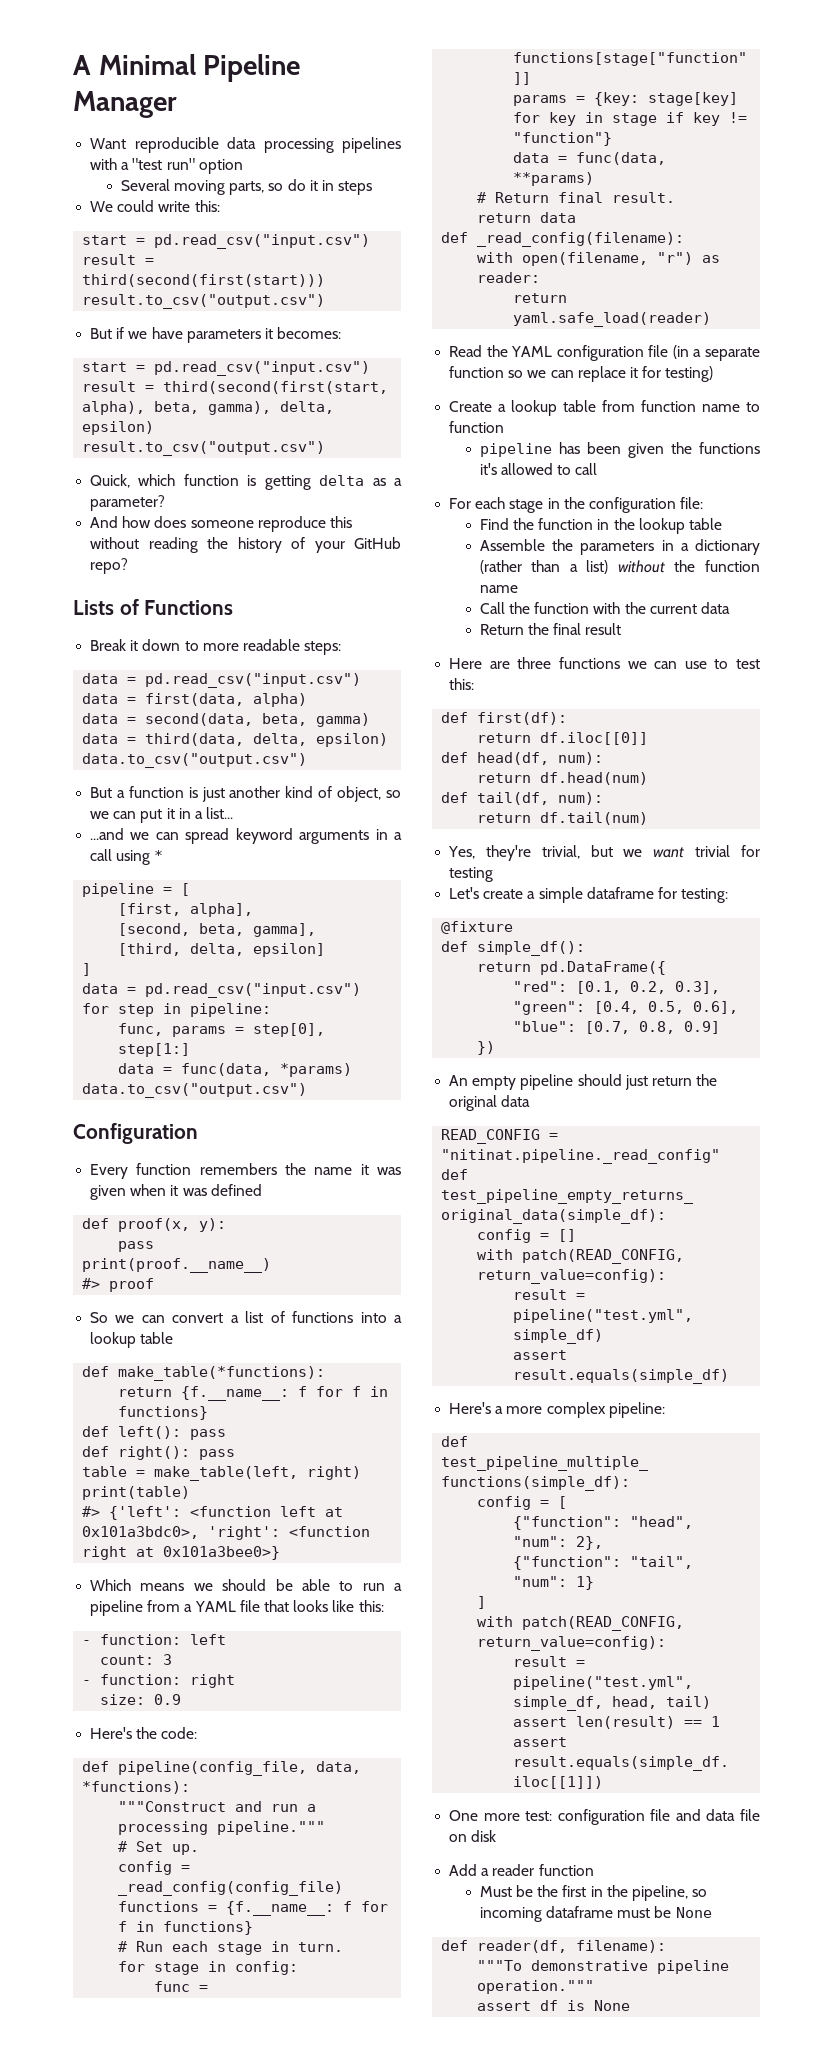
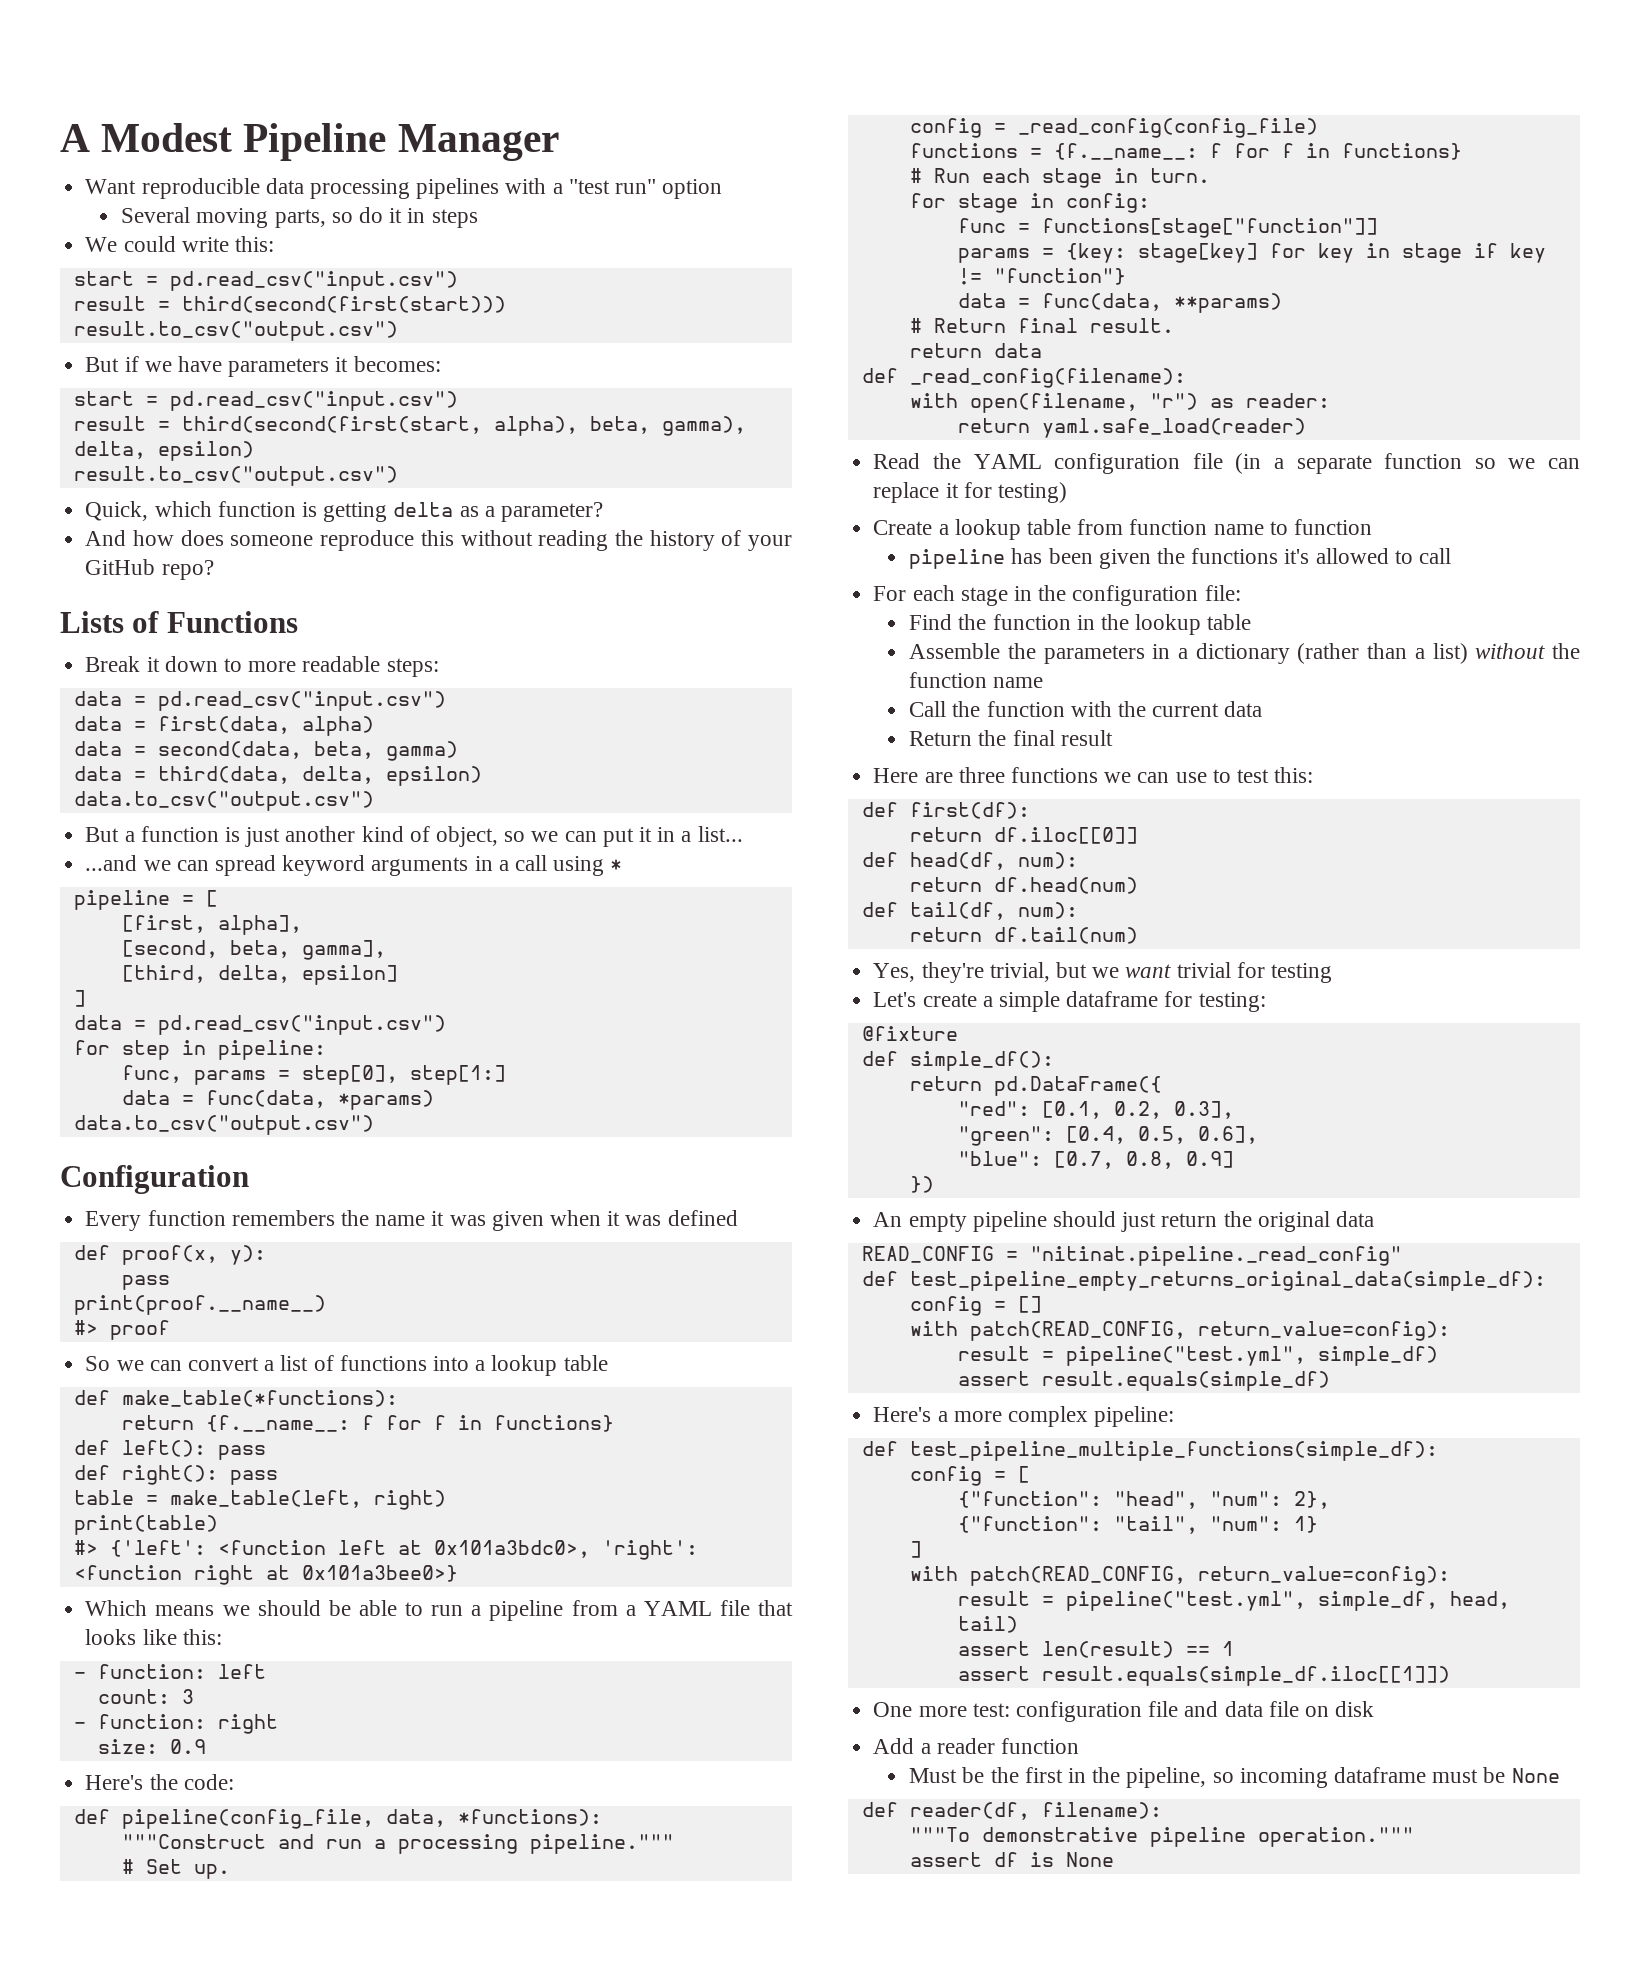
[98,54,196,75] Minimal -> [101,123,233,152] Modest

